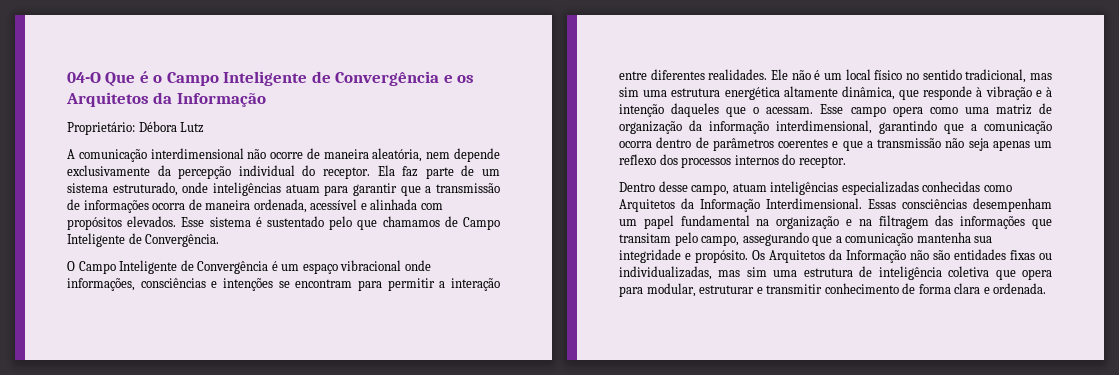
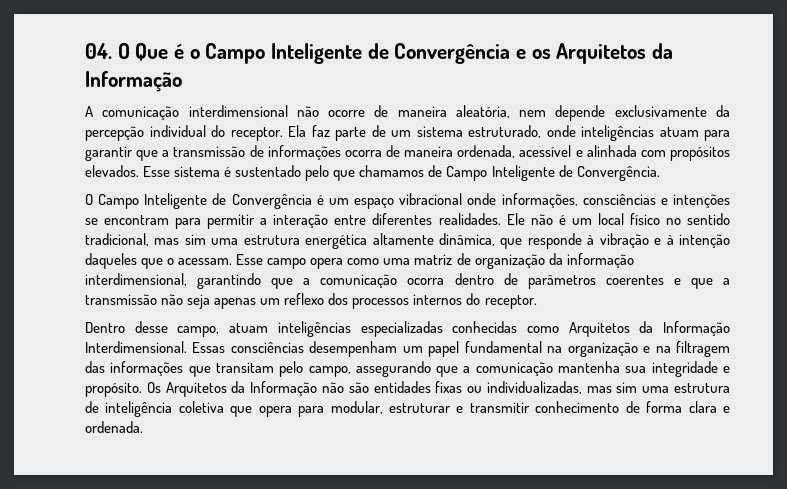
[67,72,101,83] 04-O -> [85,43,130,59] 04. O
[67,121,205,135] // Proprietário: Débora Lutz -> (182, 81) none

